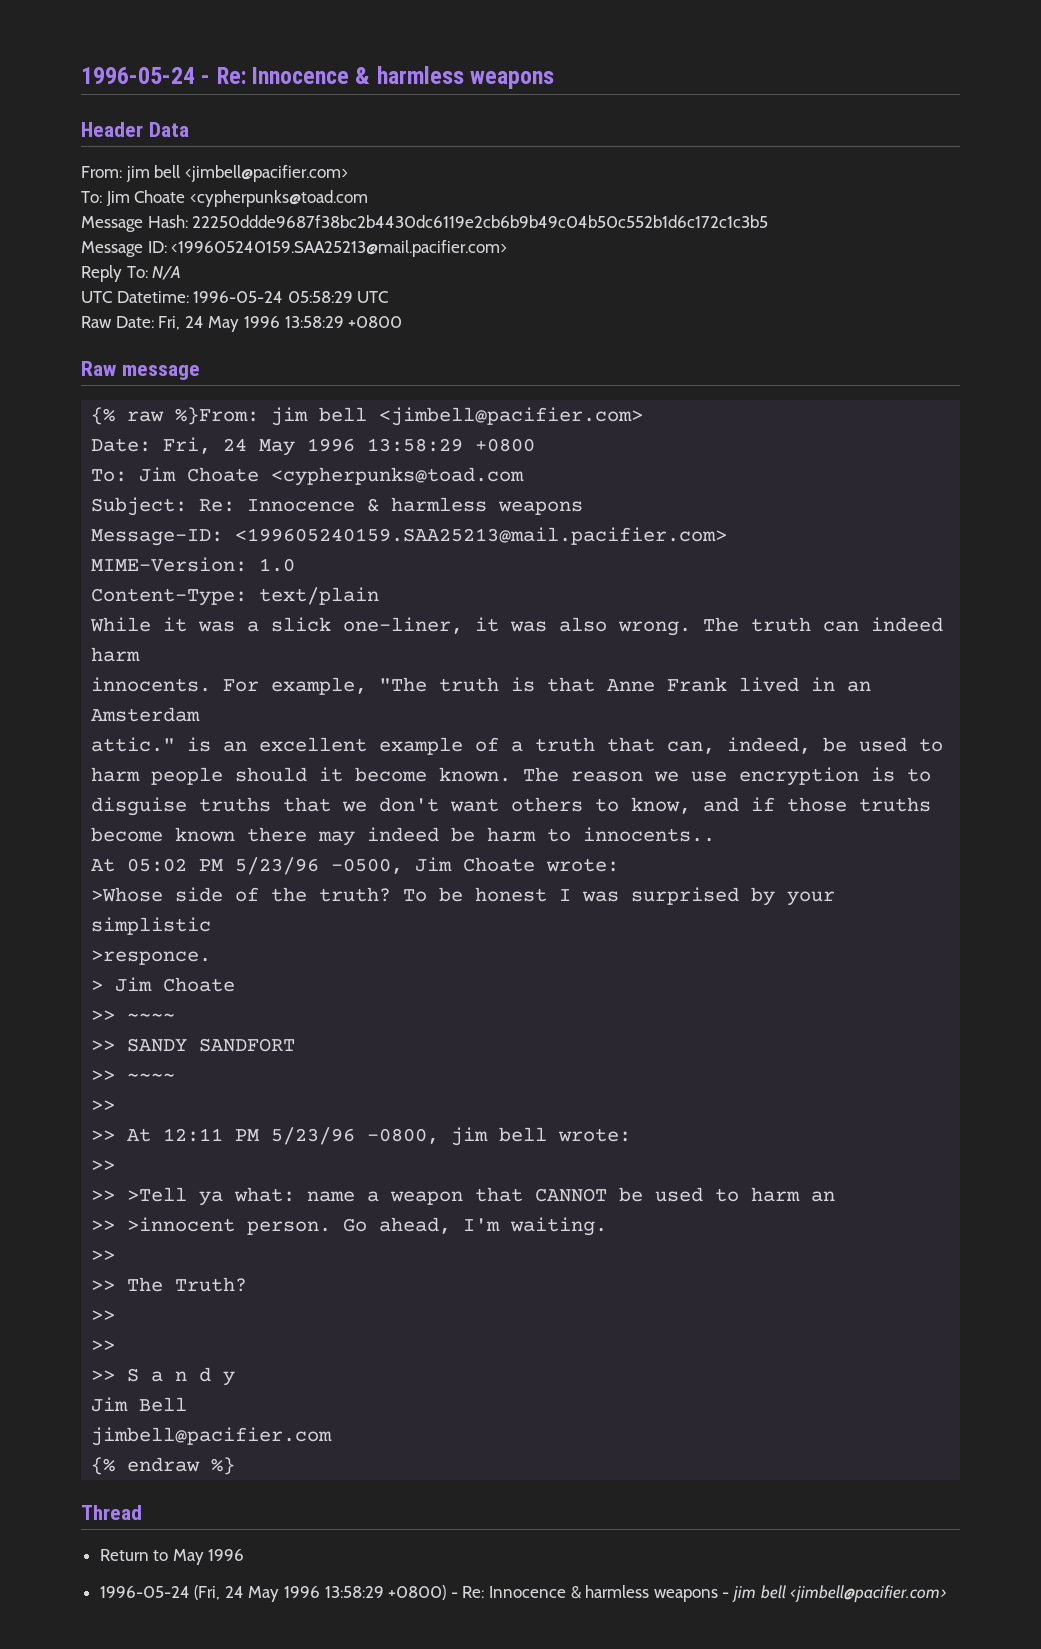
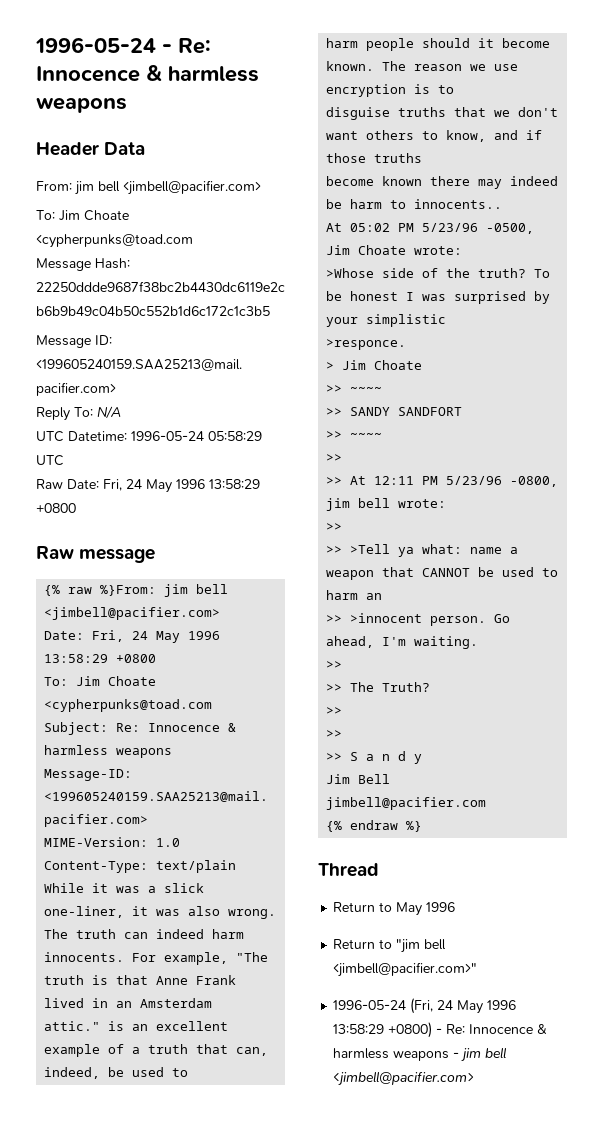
(245, 1555) none -> [333,939,447,953] [333,962,478,977] // Return to "jim bell <jimbell@pacifier.com>"

